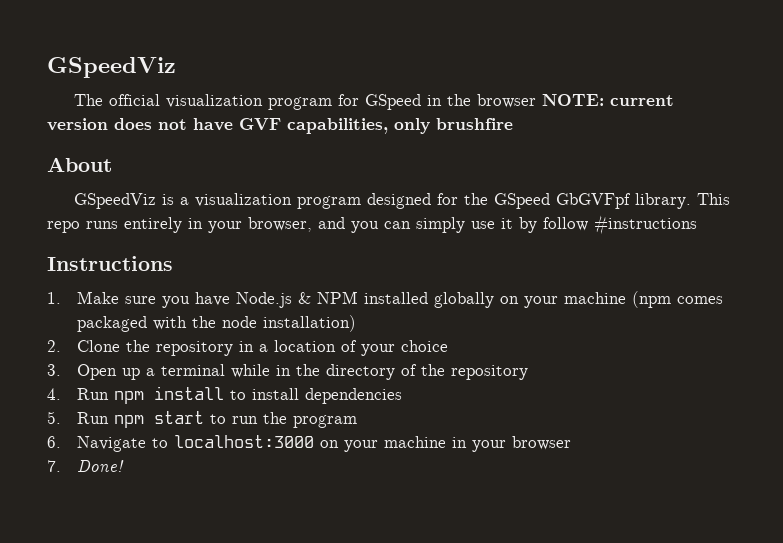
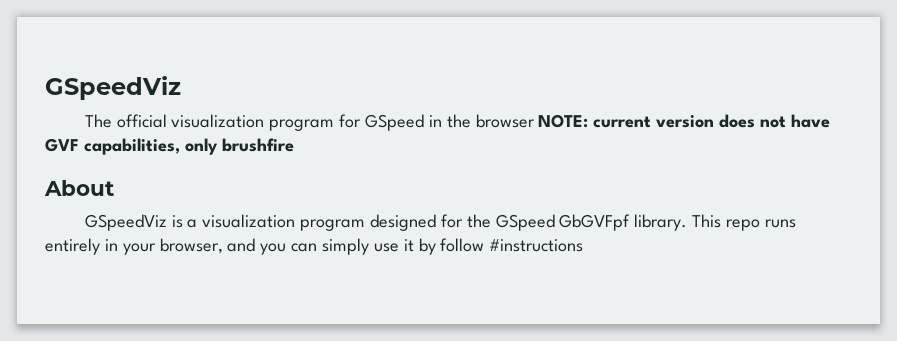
[47,256,173,271] [47,291,724,308] [77,315,357,332] [47,340,449,356] [47,364,529,380] [47,386,403,404] [47,411,358,428] [47,435,572,452] [47,460,125,472] // Instructions // 1. Make sure you have Node.js & NPM installed globally on your machine (npm comes packaged with the node installation) // 2. Clone the repository in a location of your choice // 3. Open up a terminal while in the directory of the repository // 4. Run npm install to install dependencies // 5. Run npm start to run the program // 6. Navigate to localhost:3000 on your machine in your browser // 7. Done! -> (584, 245) none

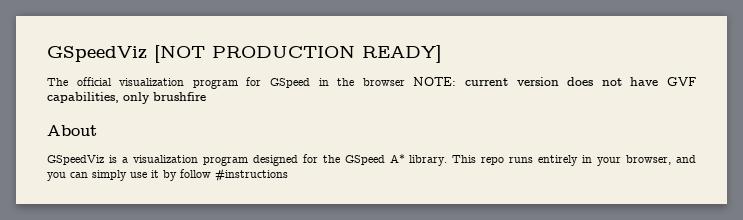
[45,76,181,100] GSpeedViz -> [47,45,442,63] GSpeedViz [NOT PRODUCTION READY]
[559,214,631,231] GbGVFpf -> [389,154,405,163] A*

